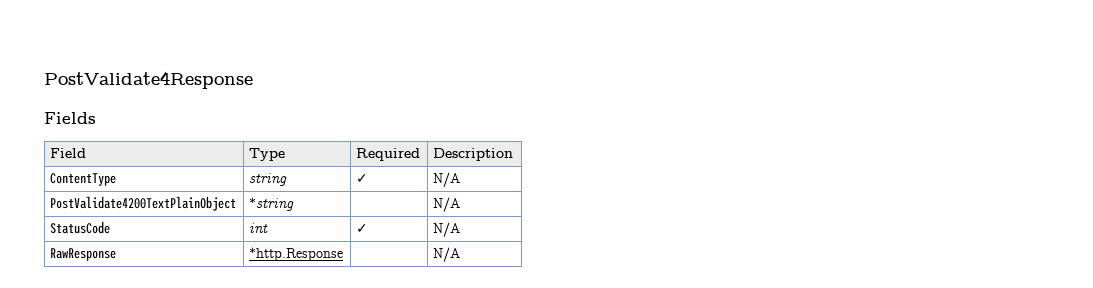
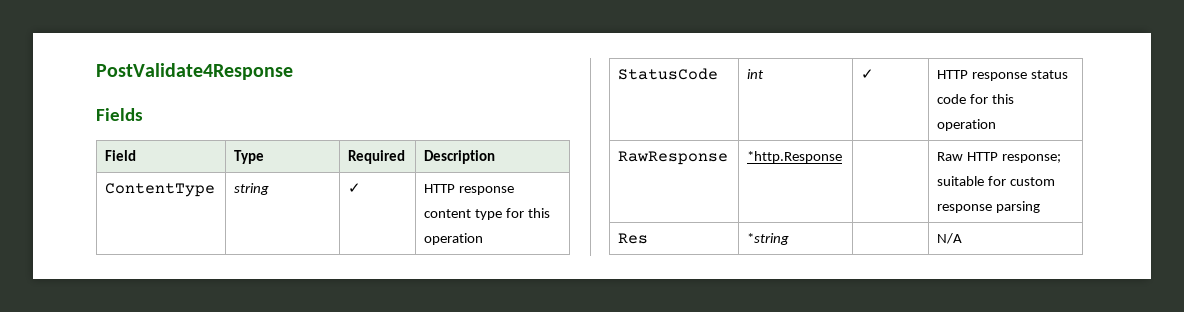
[433,172,461,187] [50,196,237,211] [249,197,295,211] [433,197,461,212] [50,221,111,234] [249,223,269,233] [356,224,369,233] [433,222,461,237] [50,248,117,261] [249,247,344,261] N/A // PostValidate4200TextPlainObject | *string | | N/A // StatusCode | int | ✓ | N/A // RawResponse | *http.Response -> [424,184,514,195] [424,208,550,220] [424,233,484,245] [618,68,719,80] [747,69,765,79] [861,69,875,79] [937,70,1068,81] [937,94,1014,104] [937,119,997,131] [618,151,729,165] [747,151,843,163] [937,152,1061,163] [937,176,1055,186] [937,201,1040,213] [618,233,649,244] [747,233,790,245] HTTP response content type for this operation // StatusCode | int | ✓ | HTTP response status code for this operation // RawResponse | *http.Response | | Raw HTTP response; suitable for custom response parsing // Res | *string

